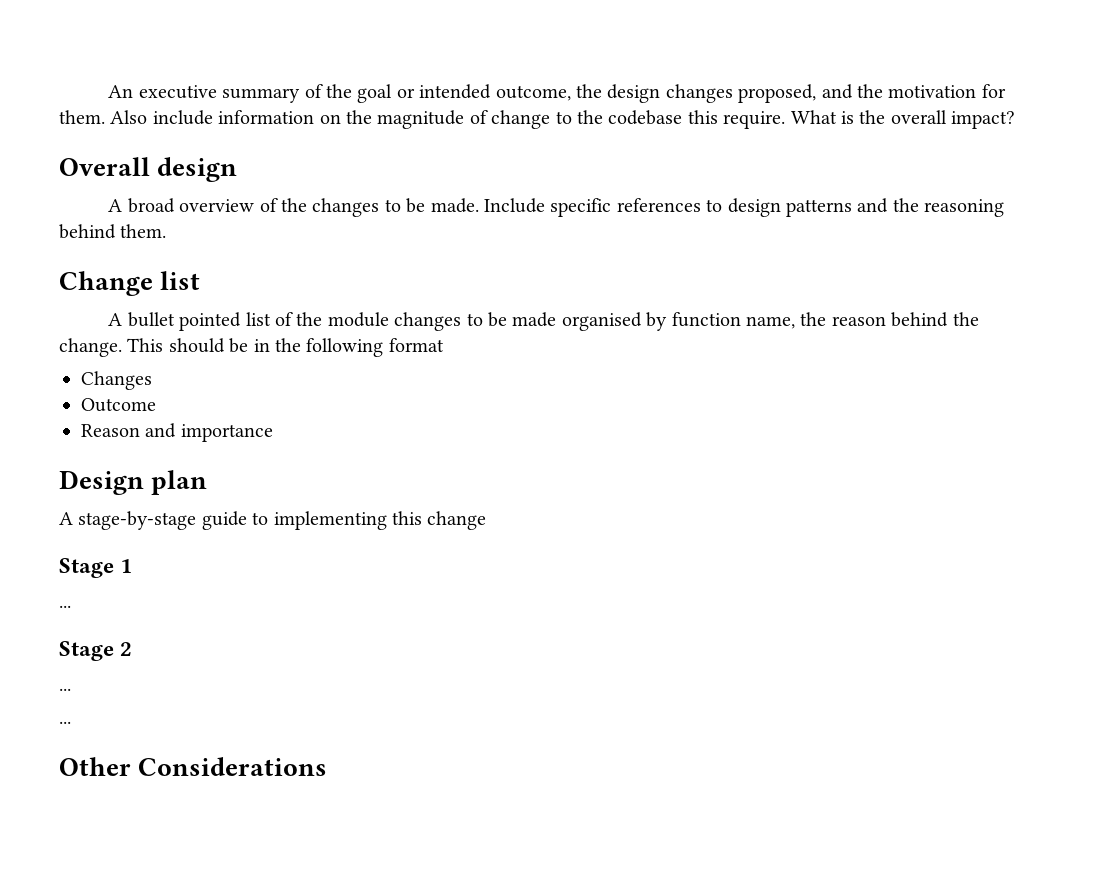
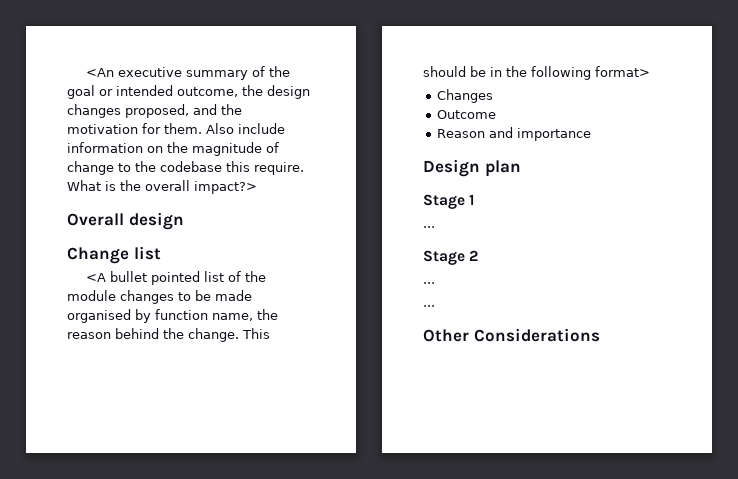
[108,85,134,98] An -> [85,68,114,77] <An
[951,111,1016,129] impact? -> [194,181,257,194] impact?>
[108,198,1005,217] [59,224,167,239] // A broad overview of the changes to be made. Include specific references to design patterns and the reasoning behind them. -> (184, 221) none
[108,313,123,326] A -> [85,273,106,282] <A
[388,338,444,352] format -> [595,66,650,77] format>
[59,511,487,530] // A stage-by-stage guide to implementing this change -> (521, 168) none

